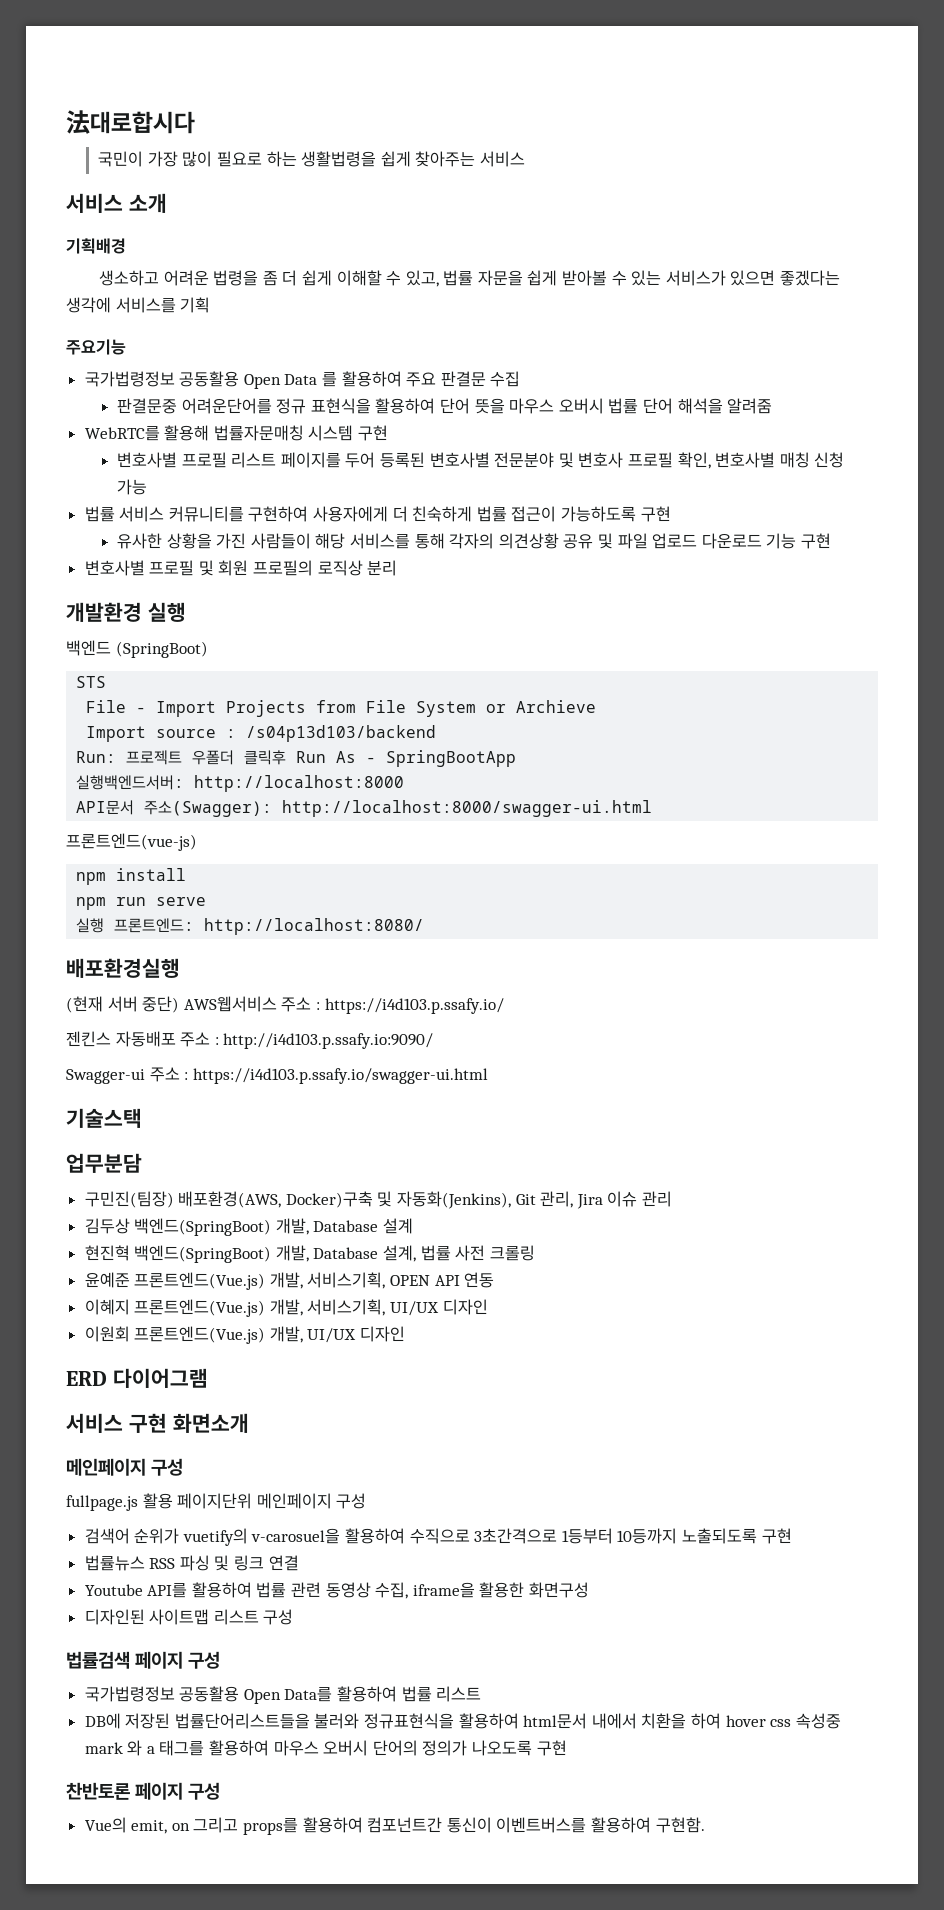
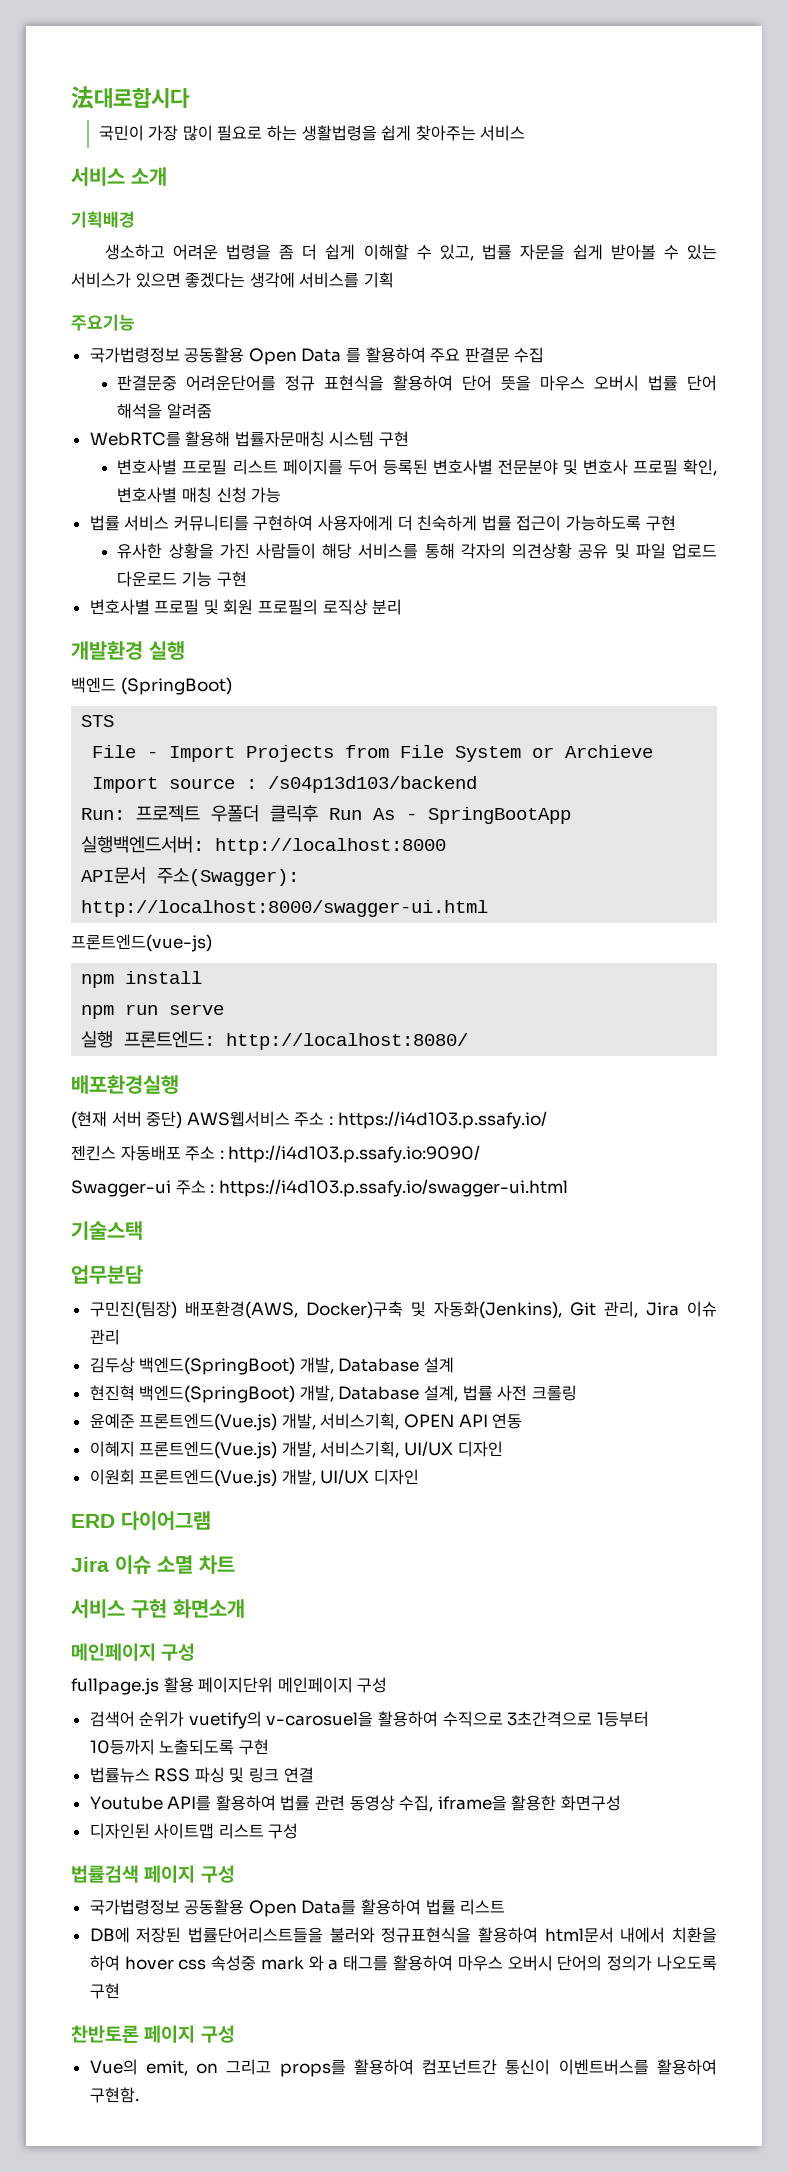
(208, 1378) none -> [71,1555,235,1574] // Jira 이슈 소멸 차트

